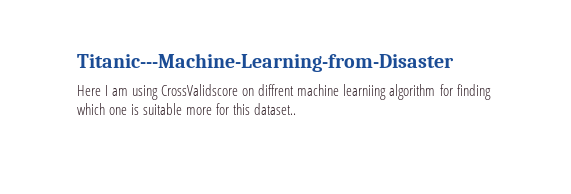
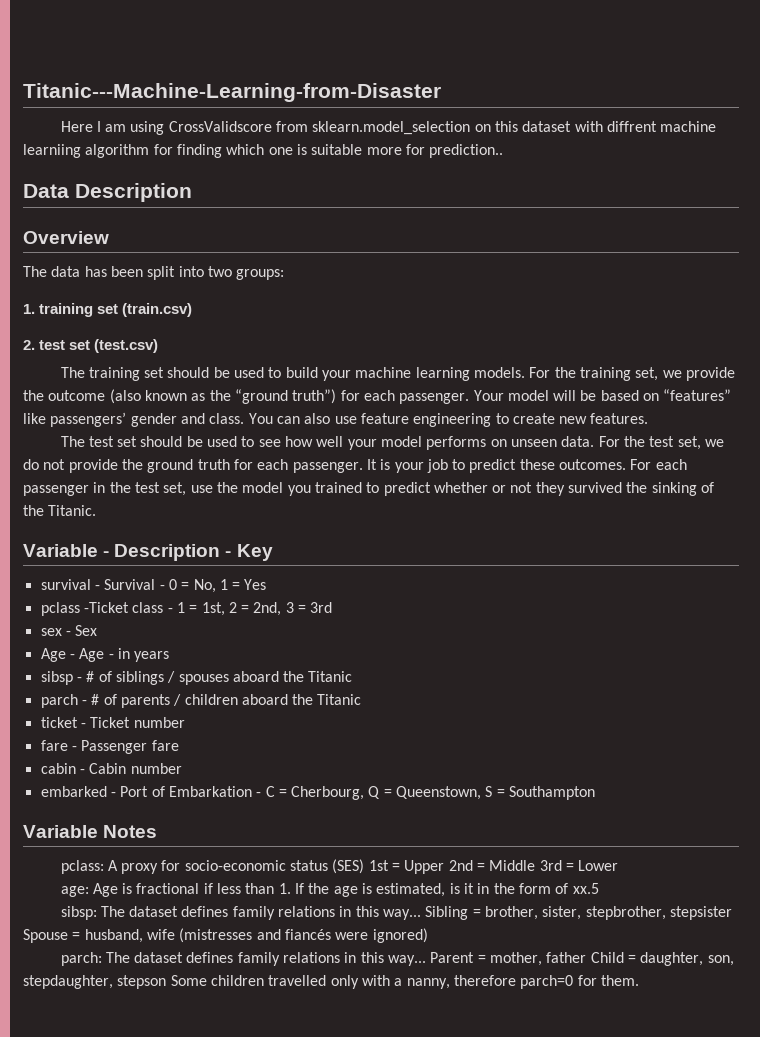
[242,88,255,96] on -> [276,121,603,135] from sklearn.model_selection on this dataset with
[233,103,297,115] this dataset.. -> [429,144,504,158] [23,183,192,202] [23,231,109,244] [23,266,285,280] [23,303,193,317] [23,339,159,353] [60,367,735,381] [23,389,732,404] [23,412,649,427] [60,436,724,450] [23,459,687,473] [23,482,715,496] [23,505,97,516] [23,544,273,561] [40,579,267,593] [40,602,333,616] [40,625,98,636] [40,648,170,662] [40,671,353,685] [40,694,362,708] [40,717,185,728] [40,740,179,754] [40,763,182,774] [40,786,596,800] [23,825,158,838] [60,859,619,874] [60,883,599,897] [60,906,733,920] [23,928,428,943] [60,952,734,966] [23,975,639,989] prediction.. // Data Description // Overview // The data has been split into two groups: // 1. training set (train.csv) // 2. test set (test.csv) // The training set should be used to build your machine learning models. For the training set, we provide the outcome (also known as the “ground truth”) for each passenger. Your model will be based on “features” like passengers’ gender and class. You can also use feature engineering to create new features. // The test set should be used to see how well your model performs on unseen data. For the test set, we do not provide the ground truth for each passenger. It is your job to predict these outcomes. For each passenger in the test set, use the model you trained to predict whether or not they survived the sinking of the Titanic. // Variable - Description - Key // survival - Survival - 0 = No, 1 = Yes // pclass -Ticket class - 1 = 1st, 2 = 2nd, 3 = 3rd // sex - Sex // Age - Age - in years // sibsp - # of siblings / spouses aboard the Titanic // parch - # of parents / children aboard the Titanic // ticket - Ticket number // fare - Passenger fare // cabin - Cabin number // embarked - Port of Embarkation - C = Cherbourg, Q = Queenstown, S = Southampton // Variable Notes // pclass: A proxy for socio-economic status (SES) 1st = Upper 2nd = Middle 3rd = Lower // age: Age is fractional if less than 1. If the age is estimated, is it in the form of xx.5 // sibsp: The dataset defines family relations in this way... Sibling = brother, sister, stepbrother, stepsister Spouse = husband, wife (mistresses and fiancés were ignored) // parch: The dataset defines family relations in this way... Parent = mother, father Child = daughter, son, stepdaughter, stepson Some children travelled only with a nanny, therefore parch=0 for them.

